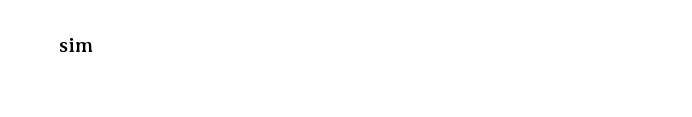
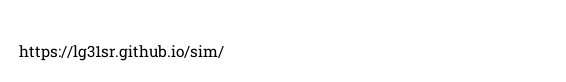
[59,38,93,52] sim -> [19,45,224,61] https://lg31sr.github.io/sim/

